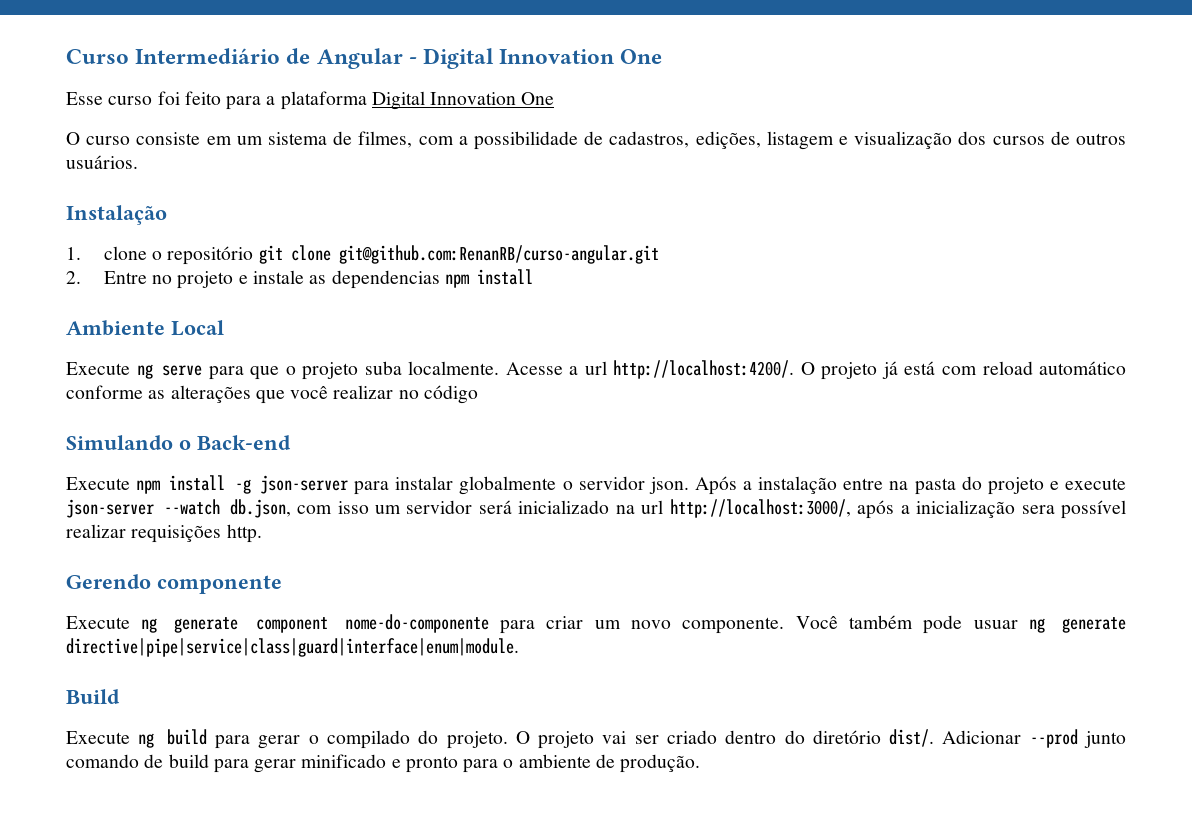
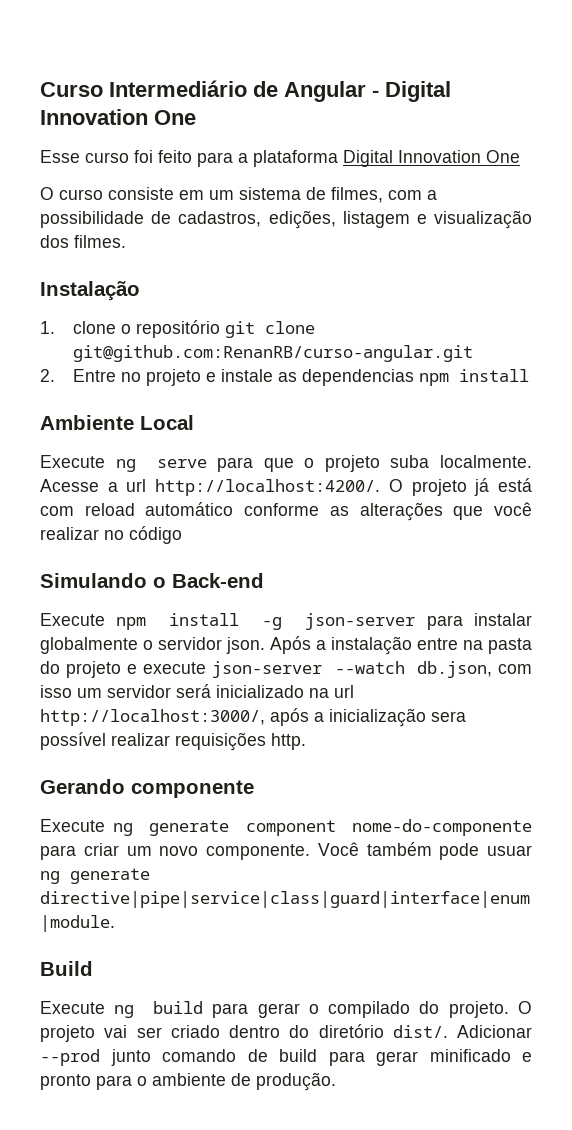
[992,131,1127,145] [66,155,138,169] cursos de outros usuários. -> [74,235,126,248] filmes.
[66,574,151,589] Gerendo -> [40,779,125,794] Gerando

